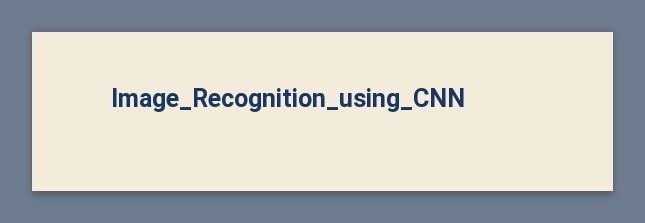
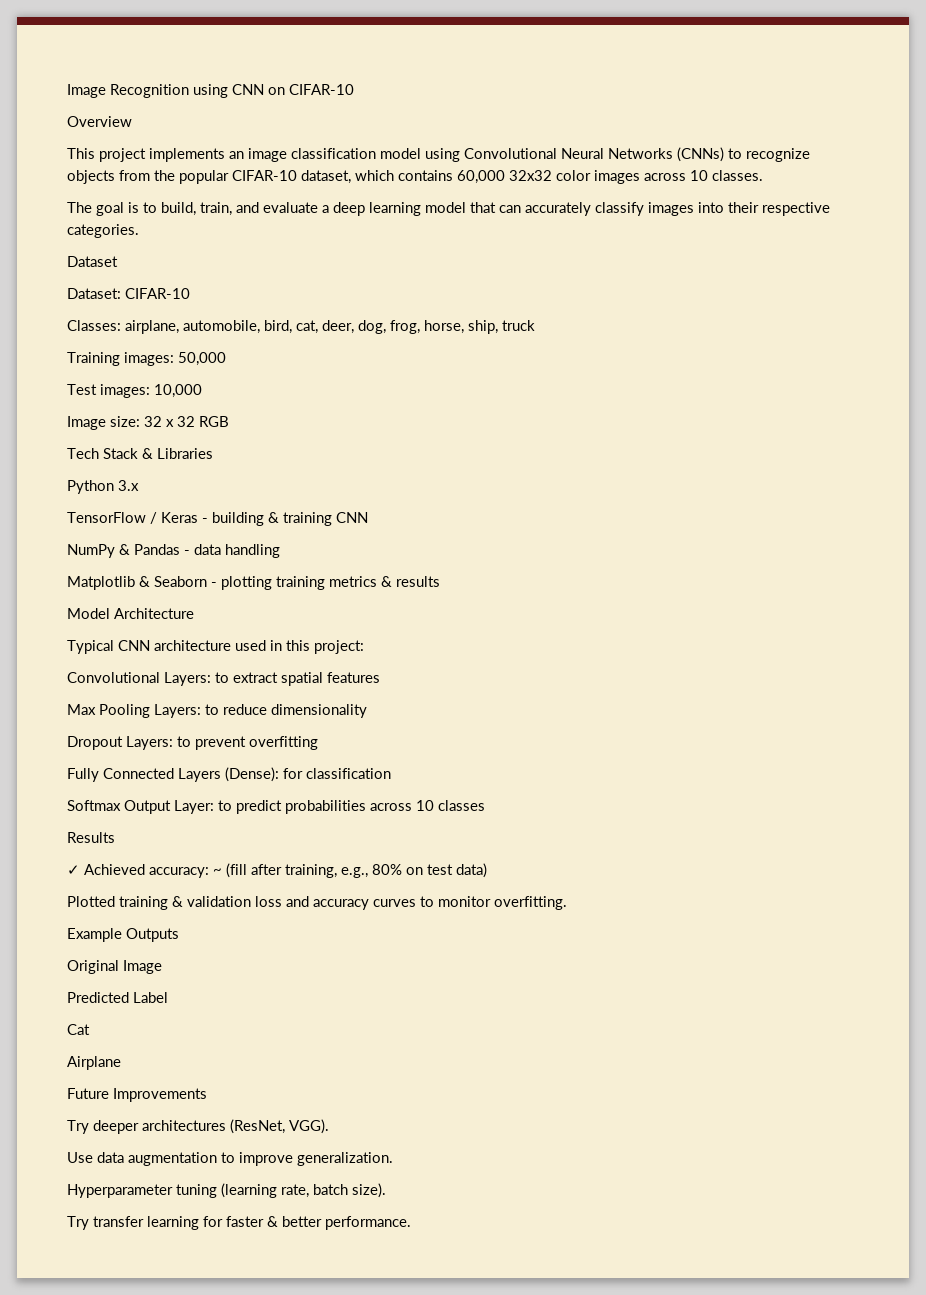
[111,88,465,112] Image_Recognition_using_CNN -> [67,84,354,98] [67,116,132,127] [67,147,810,162] [67,170,763,184] [67,202,830,216] [67,224,139,238] [67,256,118,267] [67,288,190,299] [67,320,535,334] [67,352,226,366] [67,384,202,398] [67,416,229,430] [67,448,213,459] [67,480,139,494] [67,512,368,526] [67,544,280,558] [67,576,440,590] [67,608,194,619] [67,640,364,654] [67,672,380,686] [67,704,367,718] [67,736,318,750] [67,767,391,782] [67,800,485,814] [67,832,115,843] [67,863,487,878] [67,896,567,910] [67,928,179,942] [67,960,162,974] [67,992,168,1003] [67,1024,90,1035] [67,1056,121,1070] [67,1088,207,1102] [67,1119,329,1134] [67,1152,393,1166] [67,1183,386,1198] [67,1216,411,1230] Image Recognition using CNN on CIFAR-10 // Overview // This project implements an image classification model using Convolutional Neural Networks (CNNs) to recognize objects from the popular CIFAR-10 dataset, which contains 60,000 32x32 color images across 10 classes. // The goal is to build, train, and evaluate a deep learning model that can accurately classify images into their respective categories. // Dataset // Dataset: CIFAR-10 // Classes: airplane, automobile, bird, cat, deer, dog, frog, horse, ship, truck // Training images: 50,000 // Test images: 10,000 // Image size: 32 x 32 RGB // Tech Stack & Libraries // Python 3.x // TensorFlow / Keras - building & training CNN // NumPy & Pandas - data handling // Matplotlib & Seaborn - plotting training metrics & results // Model Architecture // Typical CNN architecture used in this project: // Convolutional Layers: to extract spatial features // Max Pooling Layers: to reduce dimensionality // Dropout Layers: to prevent overfitting // Fully Connected Layers (Dense): for classification // Softmax Output Layer: to predict probabilities across 10 classes // Results // ✓ Achieved accuracy: ~ (fill after training, e.g., 80% on test data) // Plotted training & validation loss and accuracy curves to monitor overfitting. // Example Outputs // Original Image // Predicted Label // Cat // Airplane // Future Improvements // Try deeper architectures (ResNet, VGG). // Use data augmentation to improve generalization. // Hyperparameter tuning (learning rate, batch size). // Try transfer learning for faster & better performance.

